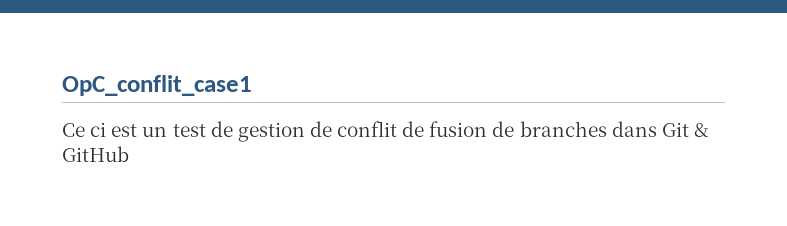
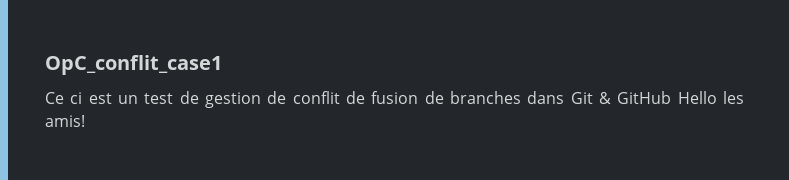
(129, 154) none -> [677,91,745,104] [45,115,85,127] Hello les amis!

